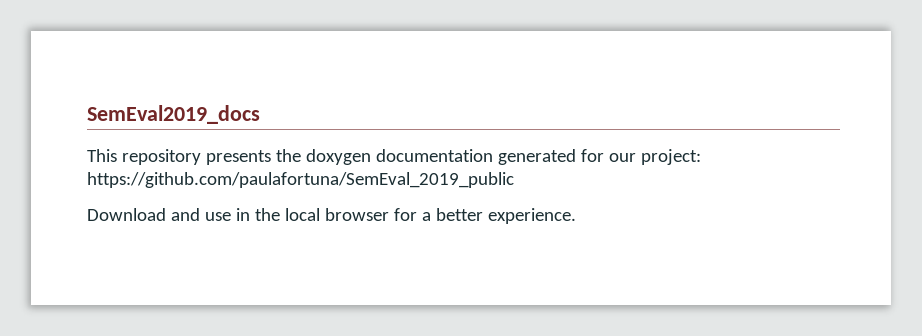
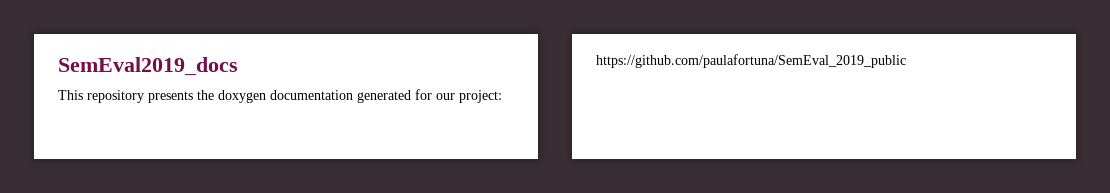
[87,208,576,224] // Download and use in the local browser for a better experience. -> (906, 61) none

